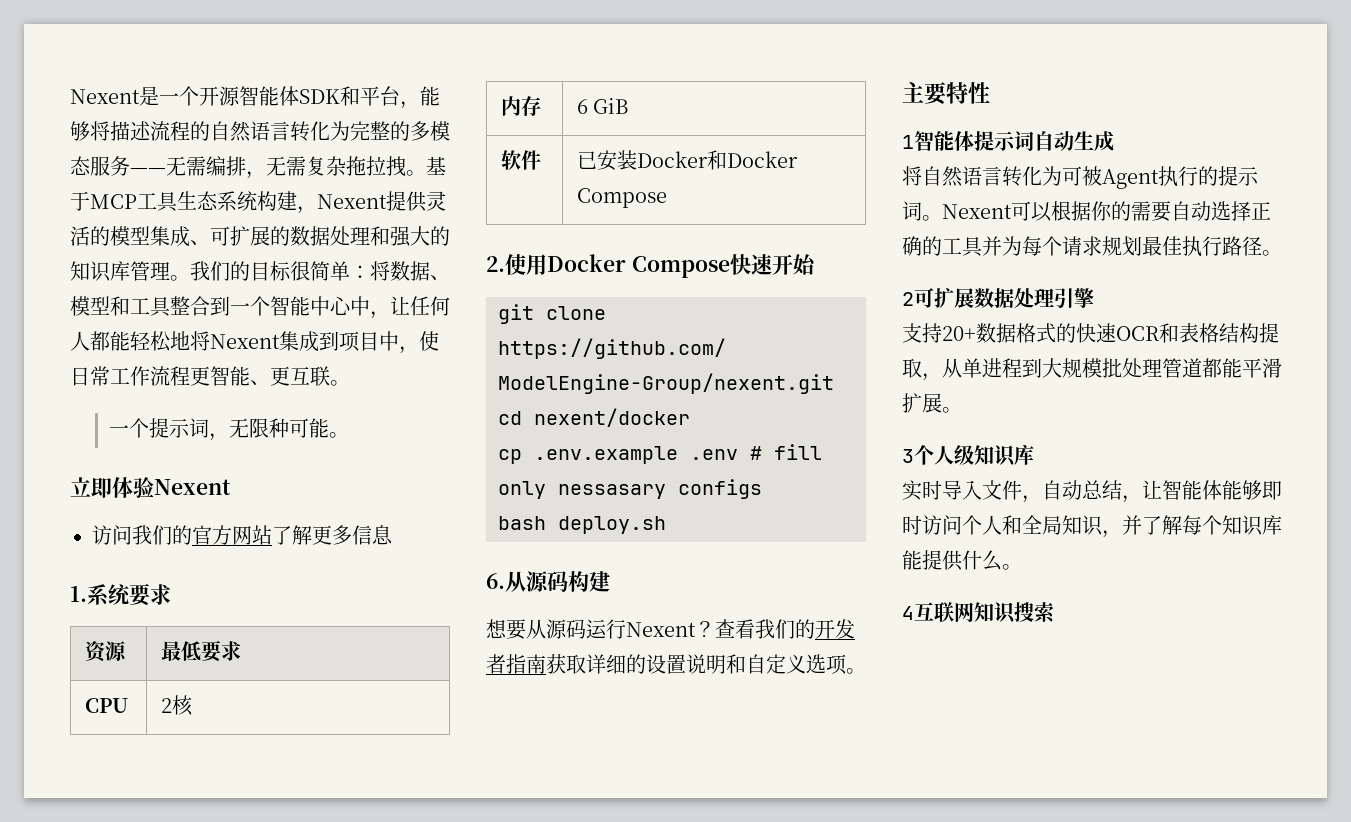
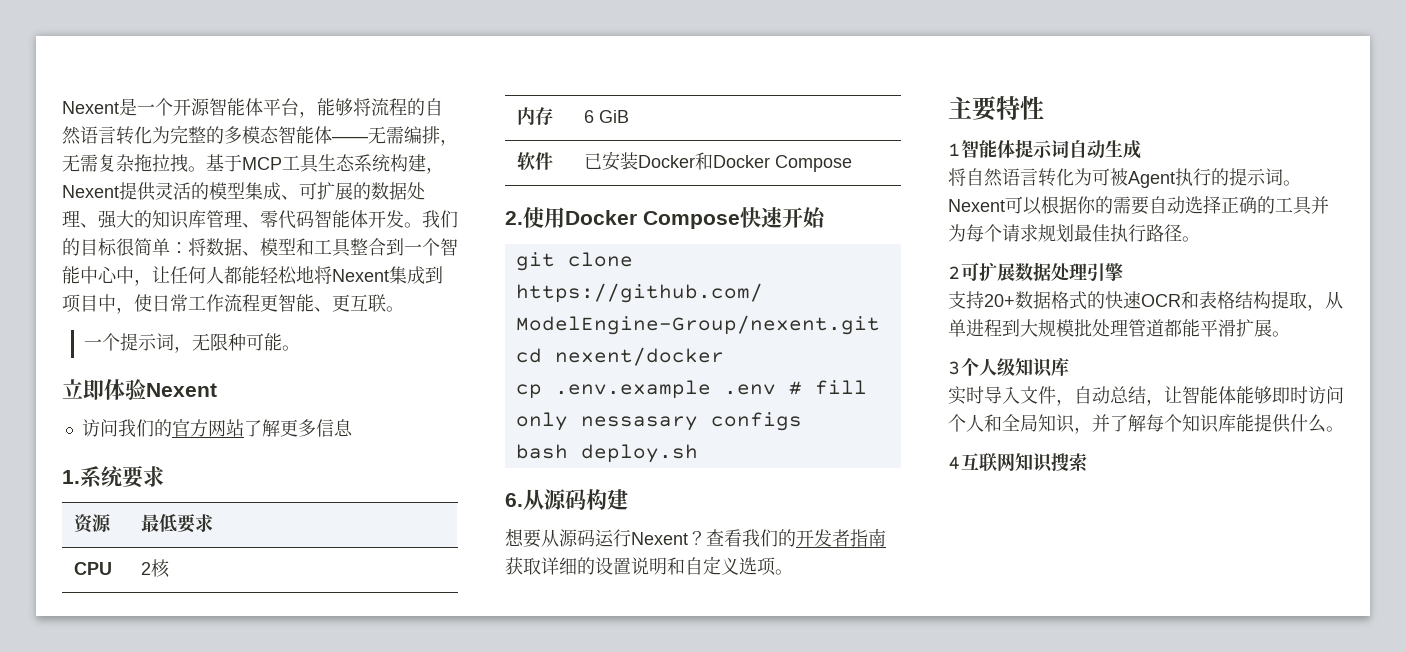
[299,86,360,106] SDK和 -> (263, 107) none
[110,121,151,141] 描述 -> (371, 107) none
[90,156,130,176] 服务 -> [278,126,332,144] 智能体
[370,226,390,246] 和 -> [80,223,98,228] 、
(170, 271) none -> [242,210,404,229] 、零代码智能体开发

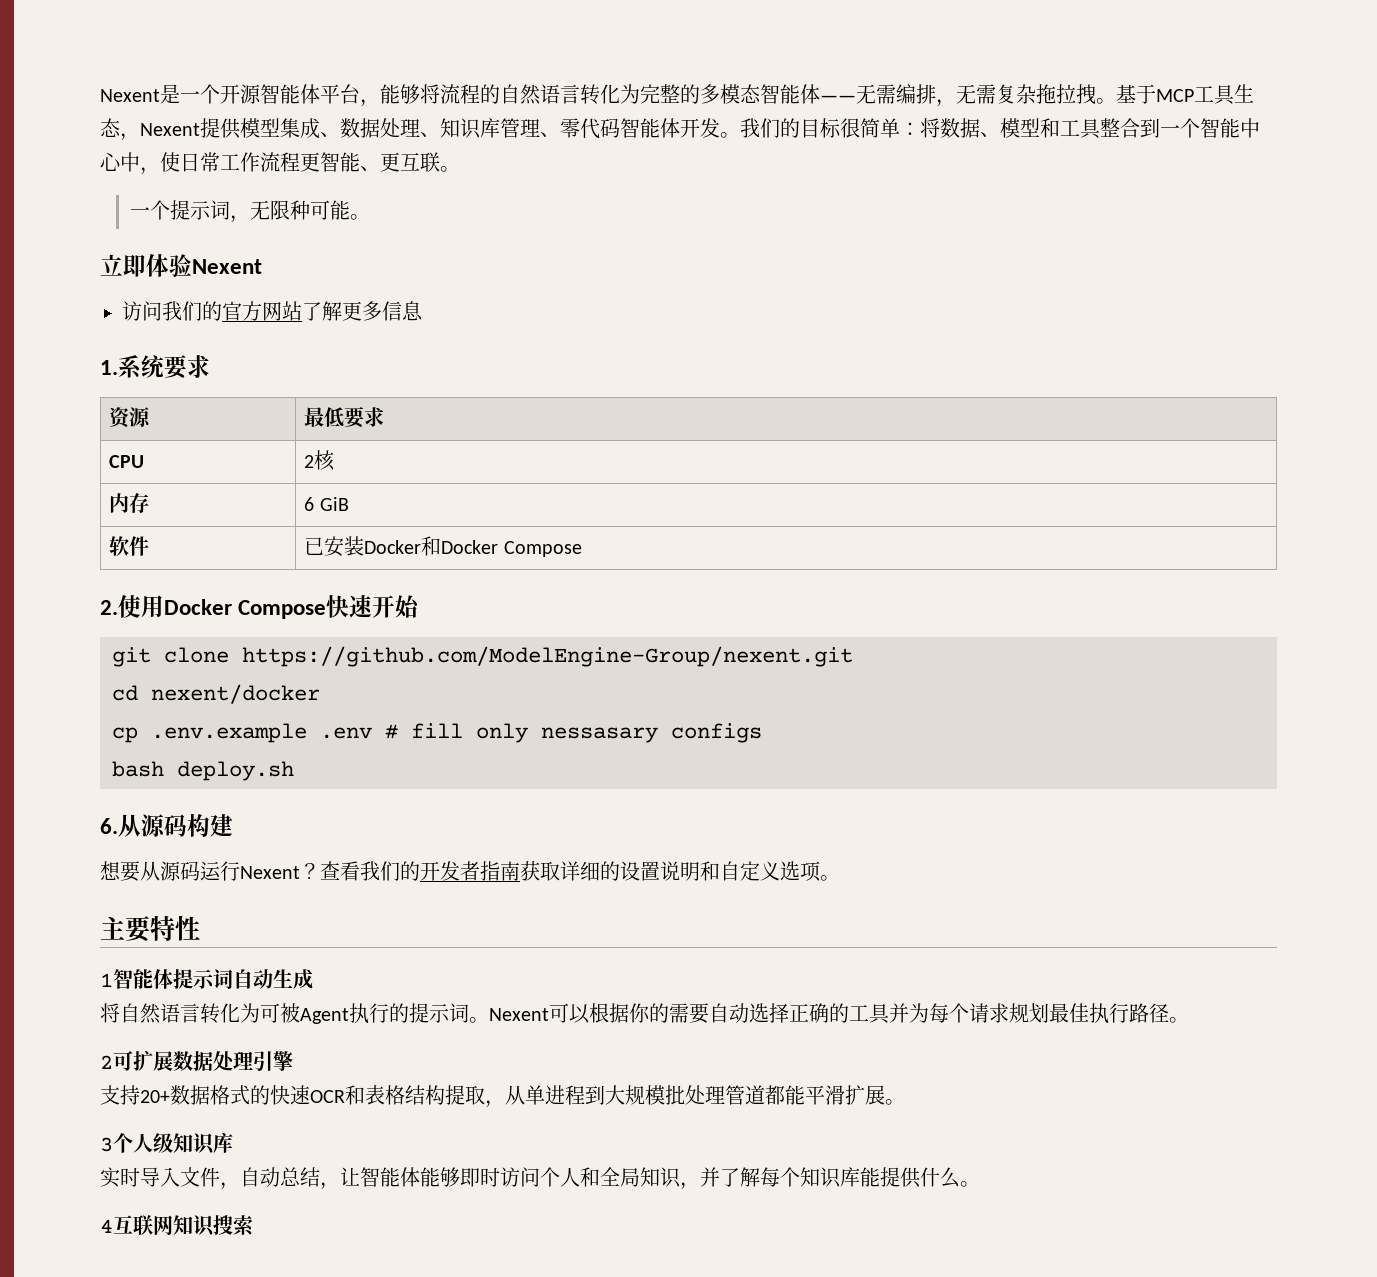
[354,154,426,172] 系统构建 -> (121, 127) none
[155,182,209,200] 灵活的 -> (241, 128) none
[299,182,371,200] 可扩展的 -> (340, 134) none
[98,210,152,229] 强大的 -> (440, 134) none
[152,266,443,285] [62,294,134,314] 让任何人都能轻松地将Nexent集成到项目中， -> (160, 171) none

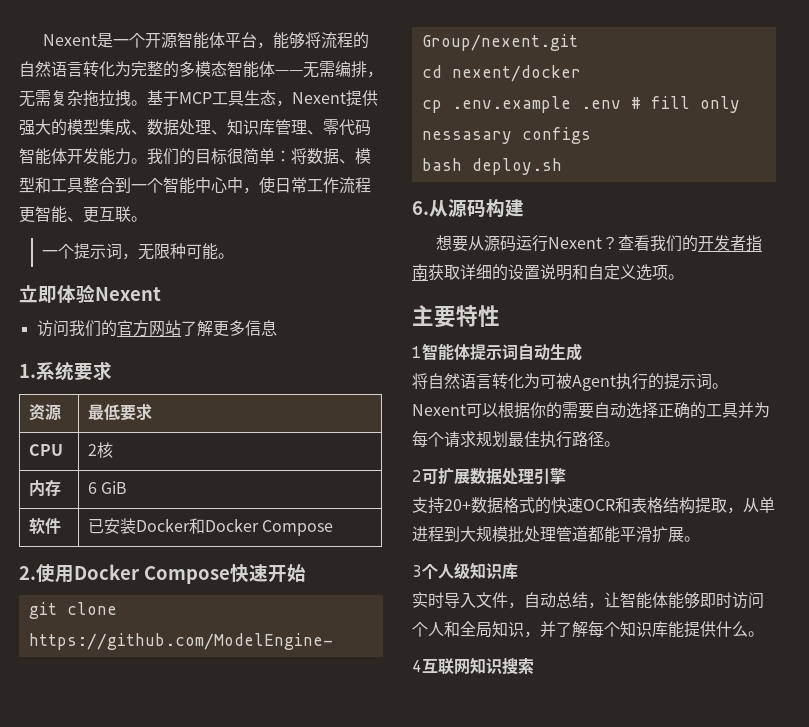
(241, 128) none -> [19,119,67,136] 强大的
(720, 128) none -> [99,148,131,165] 能力

